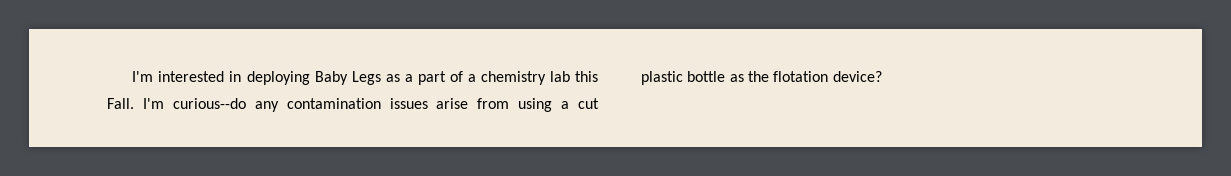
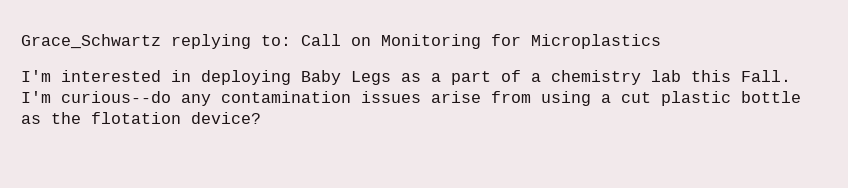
(132, 76) none -> [21,34,661,49] Grace_Schwartz replying to: Call on Monitoring for Microplastics //

